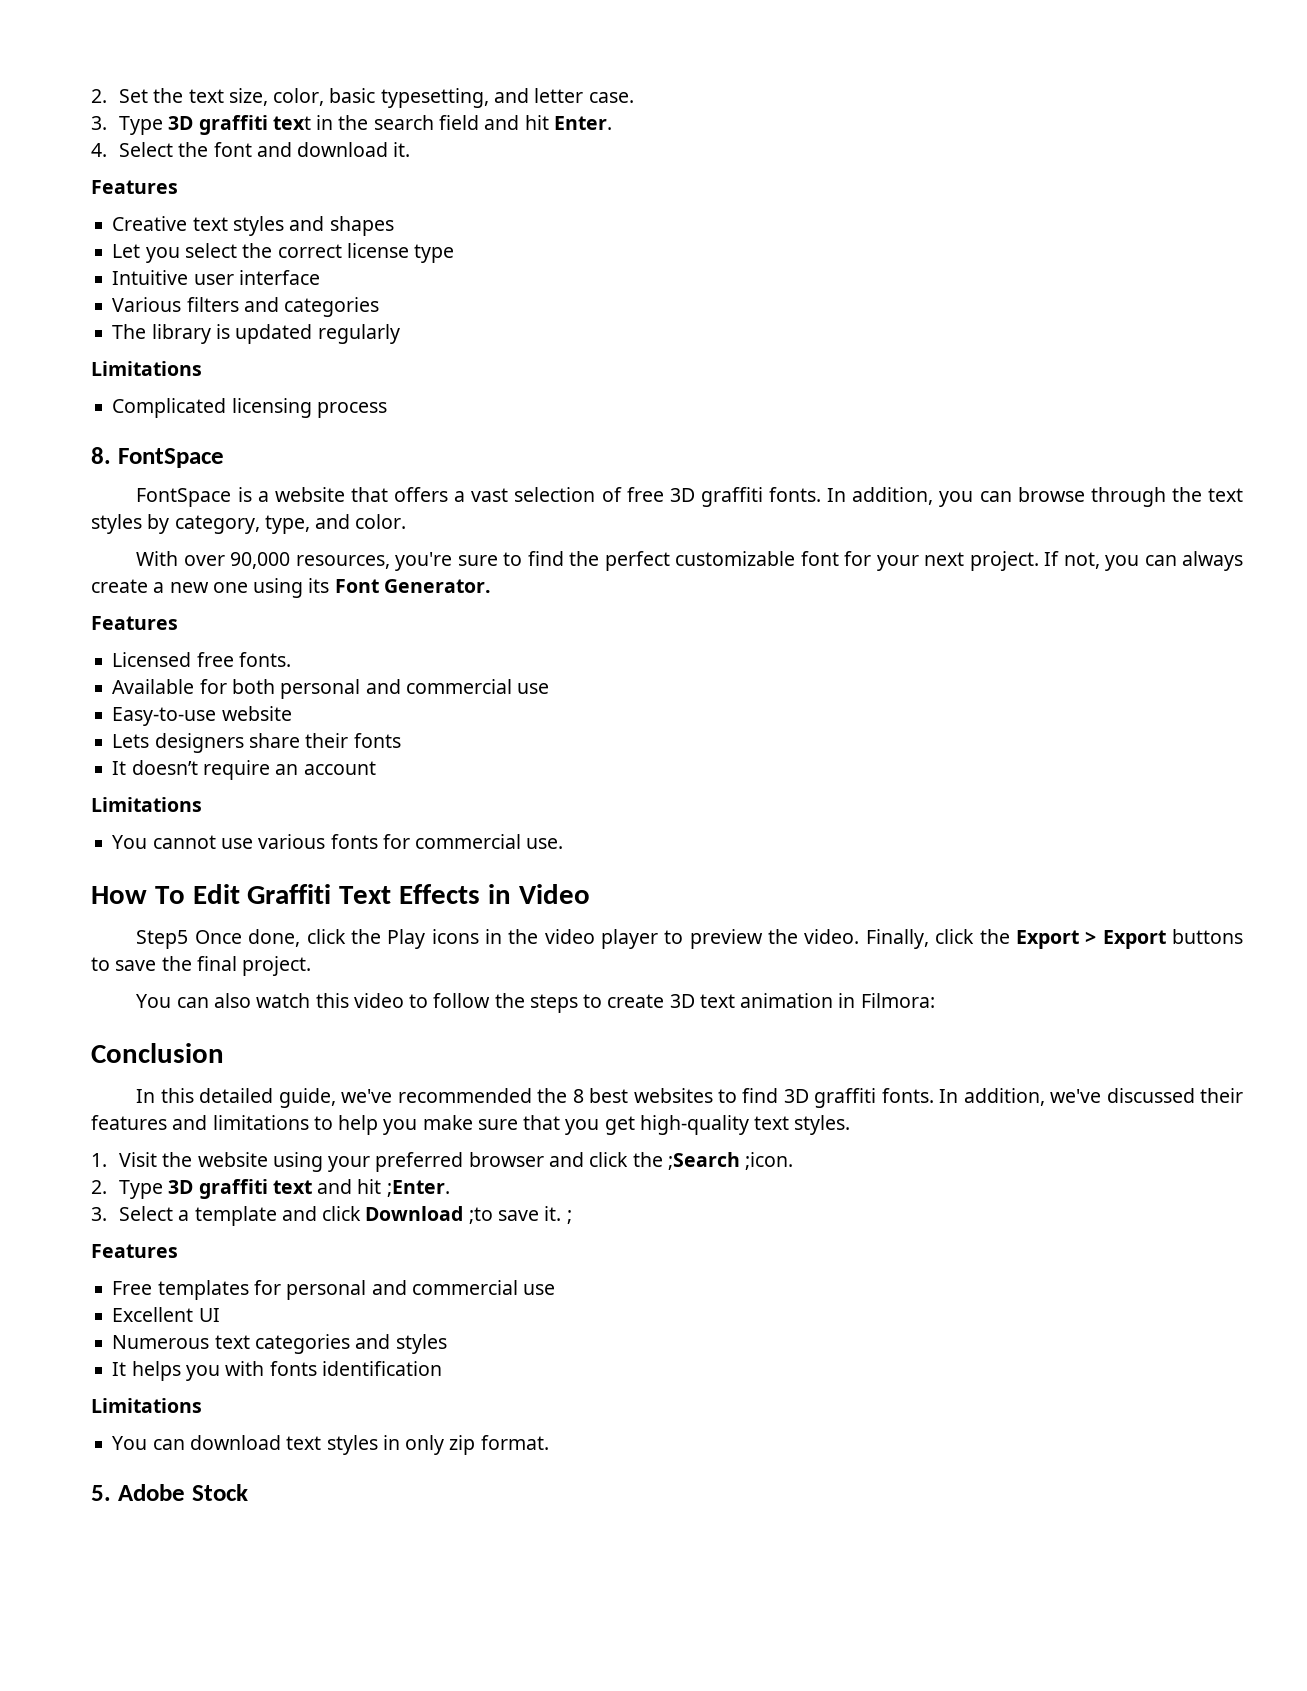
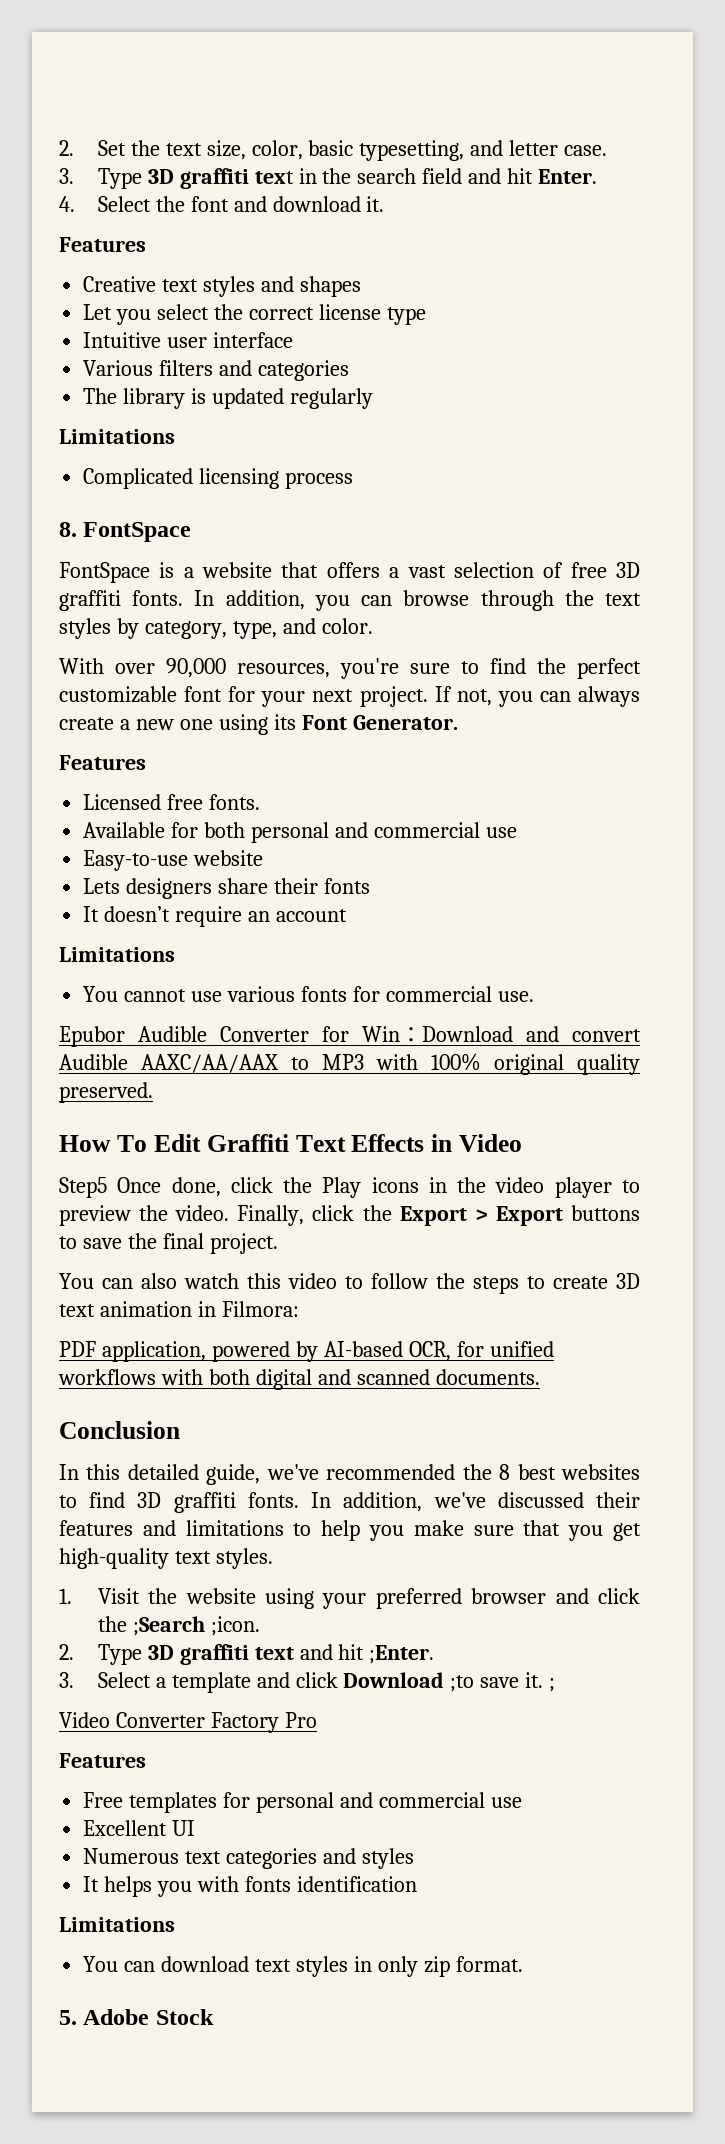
(564, 843) none -> [59,1026,641,1047] [59,1053,640,1075] [59,1082,153,1103] // Epubor Audible Converter for Win：Download and convert Audible AAXC/AA/AAX to MP3 with 100% original quality preserved.
(935, 1000) none -> [59,1341,554,1362] [58,1369,540,1390] // PDF application, powered by AI-based OCR, for unified workflows with both digital and scanned documents.
(572, 1217) none -> [59,1712,317,1733] // Video Converter Factory Pro

